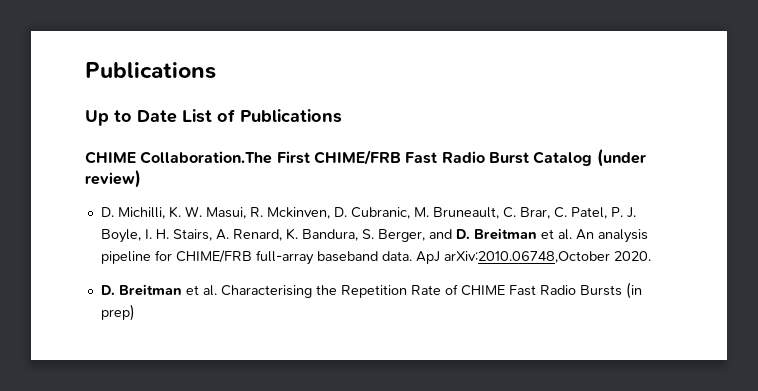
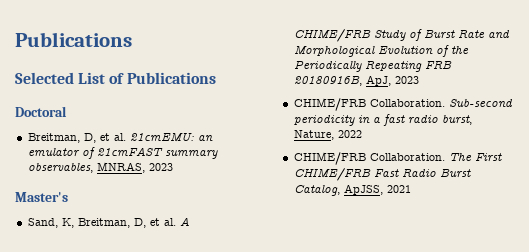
[85,62,216,79] [85,110,177,126] Publications // Up to Date -> [15,32,132,47] [15,72,74,84] Publications // Selected
[85,151,273,164] CHIME Collaboration.The -> [15,106,67,117] [27,133,213,143] [27,147,218,159] [27,162,173,173] [15,192,68,202] [27,217,189,228] [293,29,510,42] [293,45,469,57] [293,61,452,72] [293,75,419,86] [293,98,513,111] [293,114,472,126] [293,130,362,140] [293,152,472,165] Doctoral // Breitman, D, et al. 21cmEMU: an emulator of 21cmFAST summary observables, MNRAS, 2023 // Master's // Sand, K, Breitman, D, et al. A CHIME/FRB Study of Burst Rate and Morphological Evolution of the Periodically Repeating FRB 20180916B, ApJ, 2023 // CHIME/FRB Collaboration. Sub-second periodicity in a fast radio burst, Nature, 2022 // CHIME/FRB Collaboration. The
[533,149,646,167] [85,170,141,188] [100,206,636,219] [100,228,648,243] [100,250,651,265] [100,282,642,299] [100,304,135,321] Catalog (under review) // D. Michilli, K. W. Masui, R. Mckinven, D. Cubranic, M. Bruneault, C. Brar, C. Patel, P. J. Boyle, I. H. Stairs, A. Renard, K. Bandura, S. Berger, and D. Breitman et al. An analysis pipeline for CHIME/FRB full-array baseband data. ApJ arXiv:2010.06748,October 2020. // D. Breitman et al. Characterising the Repetition Rate of CHIME Fast Radio Bursts (in prep) -> [293,184,411,196] Catalog, ApJSS, 2021

